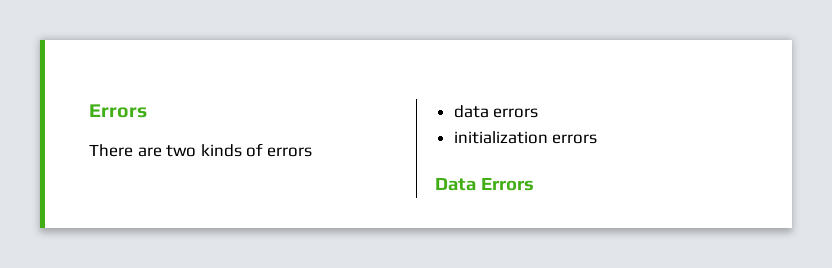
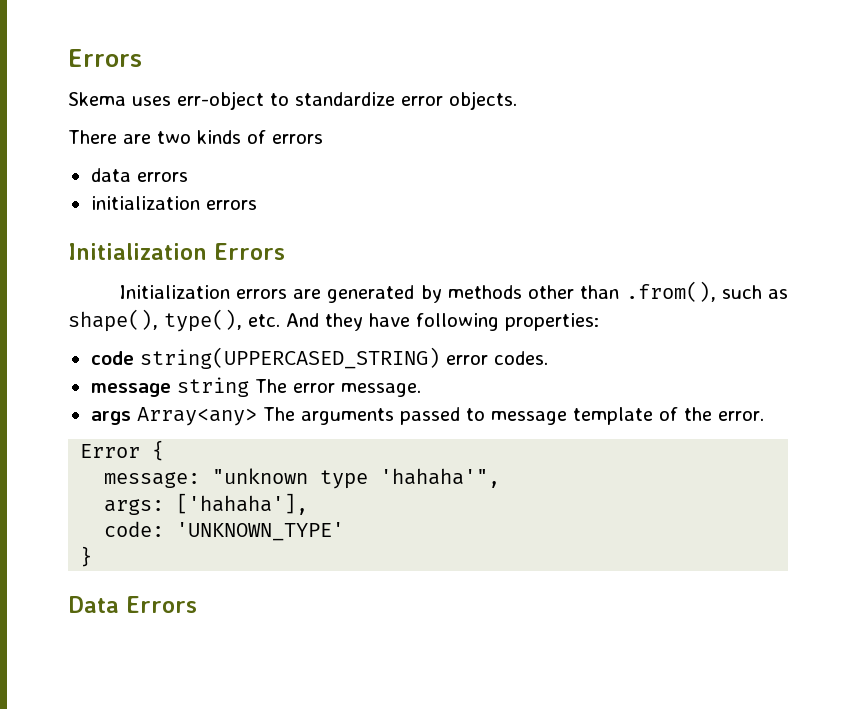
[89,104,147,118] Errors -> [68,49,142,67] [68,91,517,110] Errors // Skema uses err-object to standardize error objects.
(598, 139) none -> [68,243,285,260] [118,281,788,303] [68,309,599,332] [90,347,548,369] [90,377,421,397] [90,407,764,426] [80,440,165,461] [104,468,501,489] [104,493,309,515] [104,521,345,541] [80,546,93,567] // Initialization Errors // Initialization errors are generated by methods other than .from(), such as shape(), type(), etc. And they have following properties: // code string(UPPERCASED_STRING) error codes. // message string The error message. // args Array<any> The arguments passed to message template of the error. // Error { // message: "unknown type 'hahaha'", // args: ['hahaha'], // code: 'UNKNOWN_TYPE' // }

